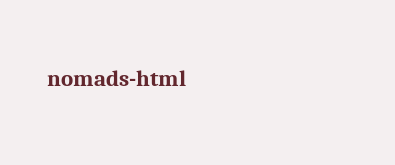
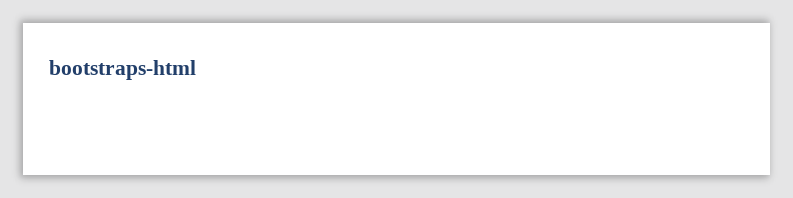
[47,70,186,86] nomads-html -> [49,60,196,80] bootstraps-html

